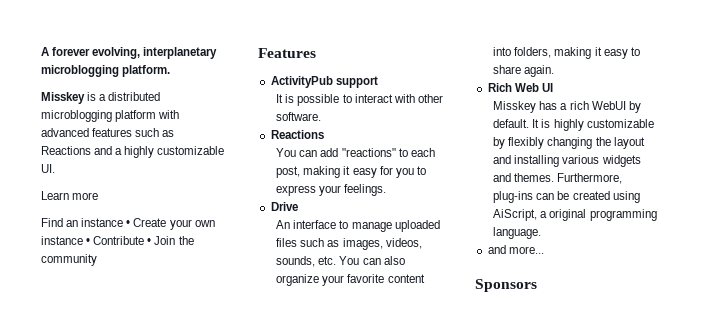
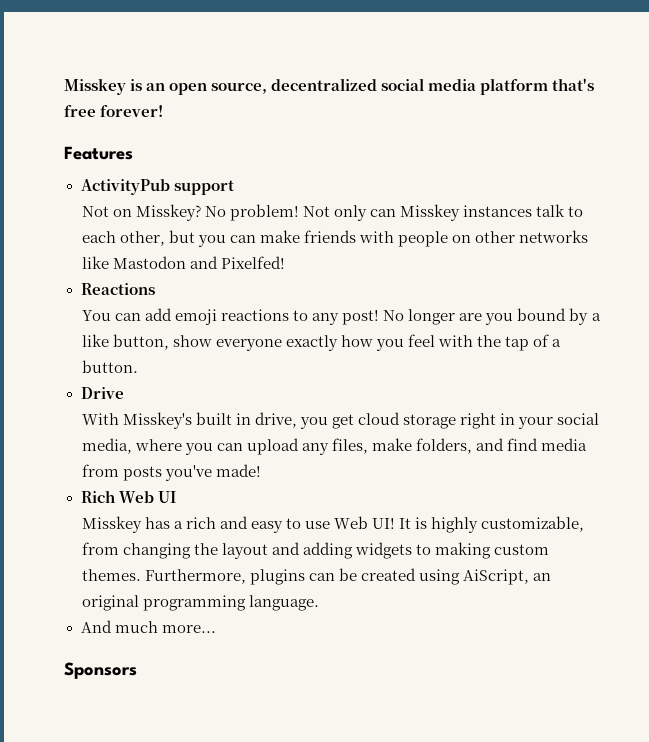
[41,47,218,59] [41,65,171,77] [41,92,161,104] [41,110,180,122] [41,128,175,137] [41,146,225,158] [41,164,55,173] [41,191,99,200] [41,218,215,230] [41,236,194,245] [41,254,97,266] [258,48,316,58] [270,76,378,88] [276,94,443,106] [276,112,322,121] [270,130,324,139] [276,148,435,157] [276,166,426,178] [276,184,387,196] [270,202,298,211] [276,220,440,232] [276,238,422,250] [276,256,405,267] [276,274,425,286] [493,47,640,59] [493,65,555,77] A forever evolving, interplanetary microblogging platform. // Misskey is a distributed microblogging platform with advanced features such as Reactions and a highly customizable UI. // Learn more // Find an instance • Create your own instance • Contribute • Join the community // Features // ActivityPub support // It is possible to interact with other software. // Reactions // You can add "reactions" to each post, making it easy for you to express your feelings. // Drive // An interface to manage uploaded files such as images, videos, sounds, etc. You can also organize your favorite content into folders, making it easy to share again. -> [64,78,595,95] [64,105,164,117] [64,146,133,160] [80,179,234,195] [81,204,584,221] [81,230,589,247] [81,256,285,269] [80,283,155,295] [81,308,601,325] [81,334,562,351] [81,360,138,373] [80,387,124,399] [81,412,600,429] [81,438,588,455] [81,464,261,481] Misskey is an open source, decentralized social media platform that's free forever! // Features // ActivityPub support // Not on Misskey? No problem! Not only can Misskey instances talk to each other, but you can make friends with people on other networks like Mastodon and Pixelfed! // Reactions // You can add emoji reactions to any post! No longer are you bound by a like button, show everyone exactly how you feel with the tap of a button. // Drive // With Misskey's built in drive, you get cloud storage right in your social media, where you can upload any files, make folders, and find media from posts you've made!
[591,101,641,113] [493,119,654,131] [493,137,645,149] [493,155,641,167] [493,173,512,182] WebUI by default. It is highly customizable by flexibly changing the layout and installing various widgets and -> [220,516,585,533] [81,542,550,559] and easy to use Web UI! It is highly customizable, from changing the layout and adding widgets to making custom
[493,191,534,203] plug-ins -> [249,569,305,585] plugins
[540,211,548,218] a -> [533,573,552,581] an
[487,245,506,254] and -> [80,620,158,633] And much

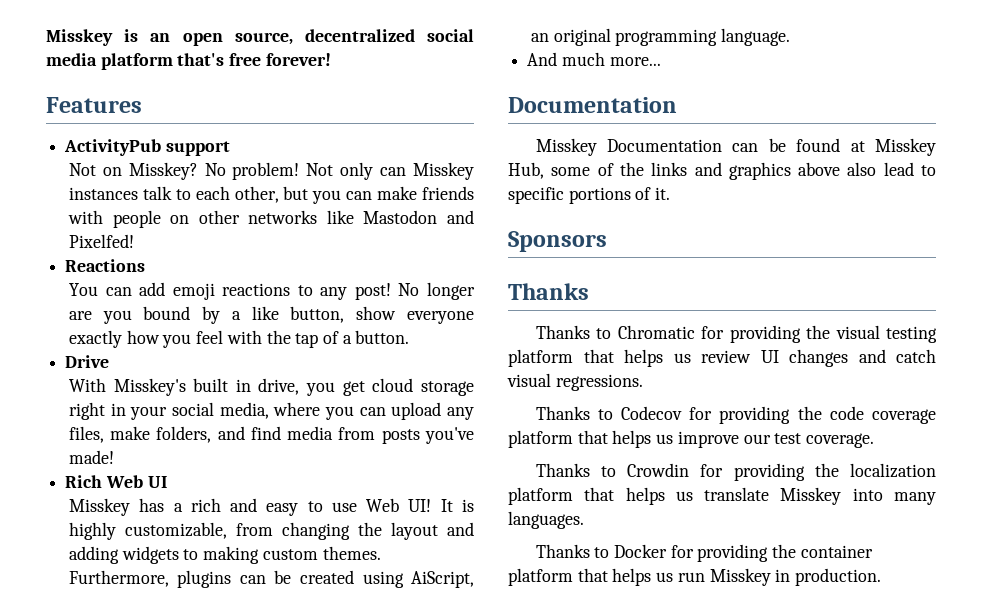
[64,662,137,679] Sponsors -> [508,97,677,113] [535,138,936,156] [508,162,936,180] [508,187,671,204] [508,231,607,252] [508,283,589,300] [535,325,937,343] [508,349,936,367] [507,373,643,391] [535,406,936,424] [508,430,875,448] [535,463,936,481] [508,487,936,505] [508,511,584,529] [535,544,873,562] [508,568,882,586] Documentation // Misskey Documentation can be found at Misskey Hub, some of the links and graphics above also lead to specific portions of it. // Sponsors // Thanks // Thanks to Chromatic for providing the visual testing platform that helps us review UI changes and catch visual regressions. // Thanks to Codecov for providing the code coverage platform that helps us improve our test coverage. // Thanks to Crowdin for providing the localization platform that helps us translate Misskey into many languages. // Thanks to Docker for providing the container platform that helps us run Misskey in production.

